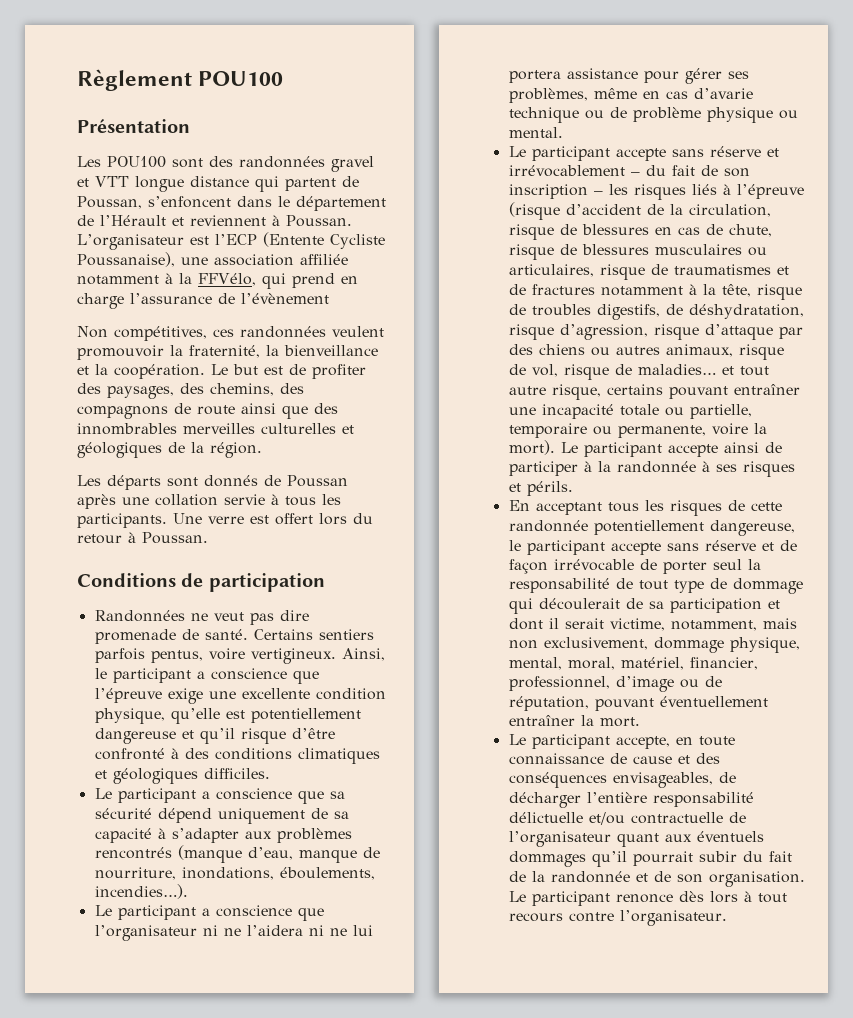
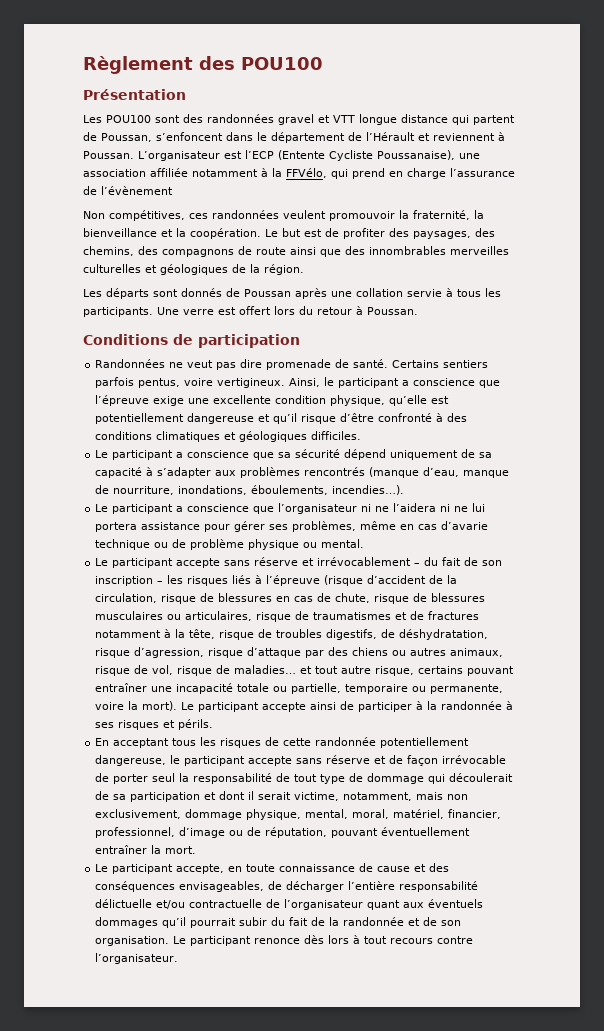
(192, 80) none -> [199,56,235,70] des

